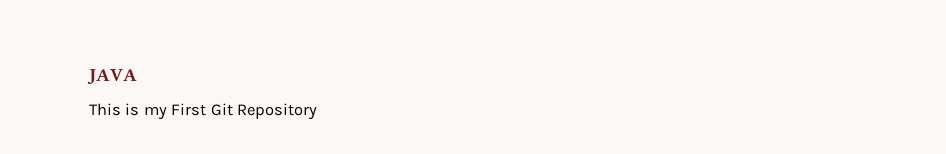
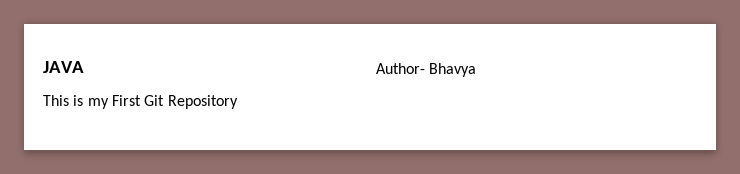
(318, 111) none -> [376,63,477,77] // Author- Bhavya

